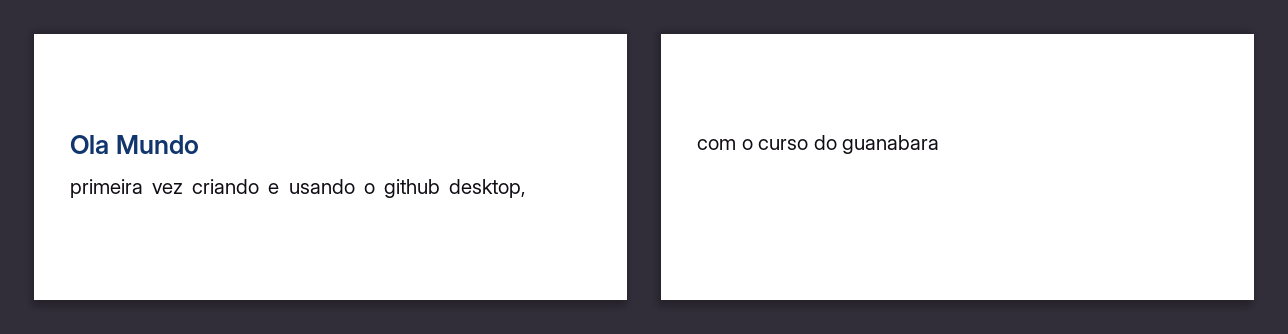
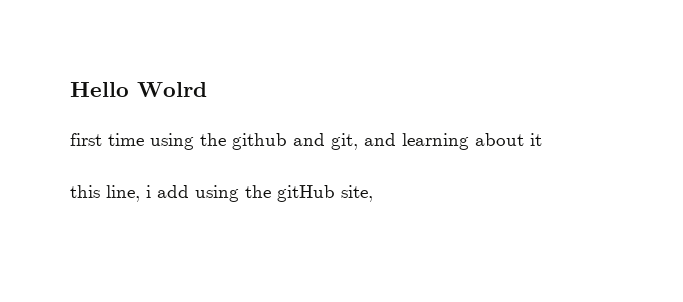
[70,135,200,154] [70,179,526,198] [697,135,940,154] Ola Mundo // primeira vez criando e usando o github desktop, com o curso do guanabara -> [70,82,207,97] [70,133,542,150] [70,185,373,202] Hello Wolrd // first time using the github and git, and learning about it // this line, i add using the gitHub site,

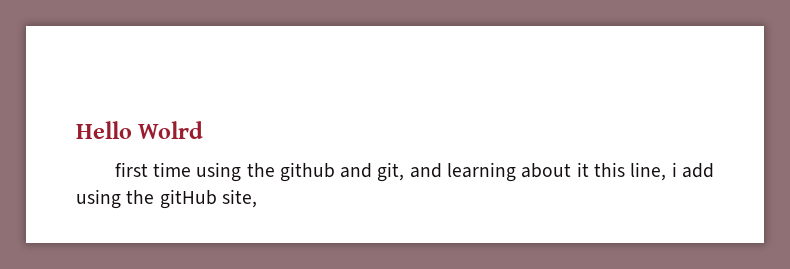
(542, 139) // -> (589, 169) none

